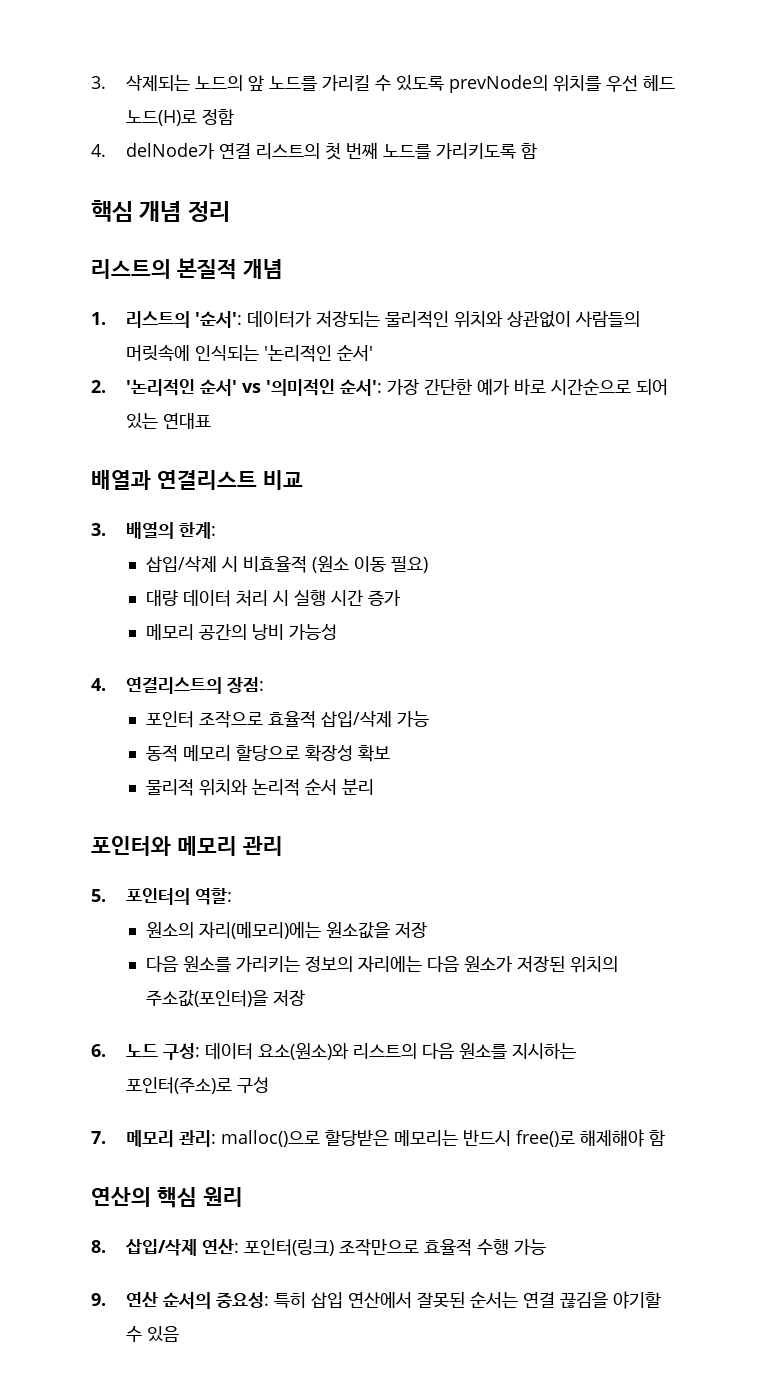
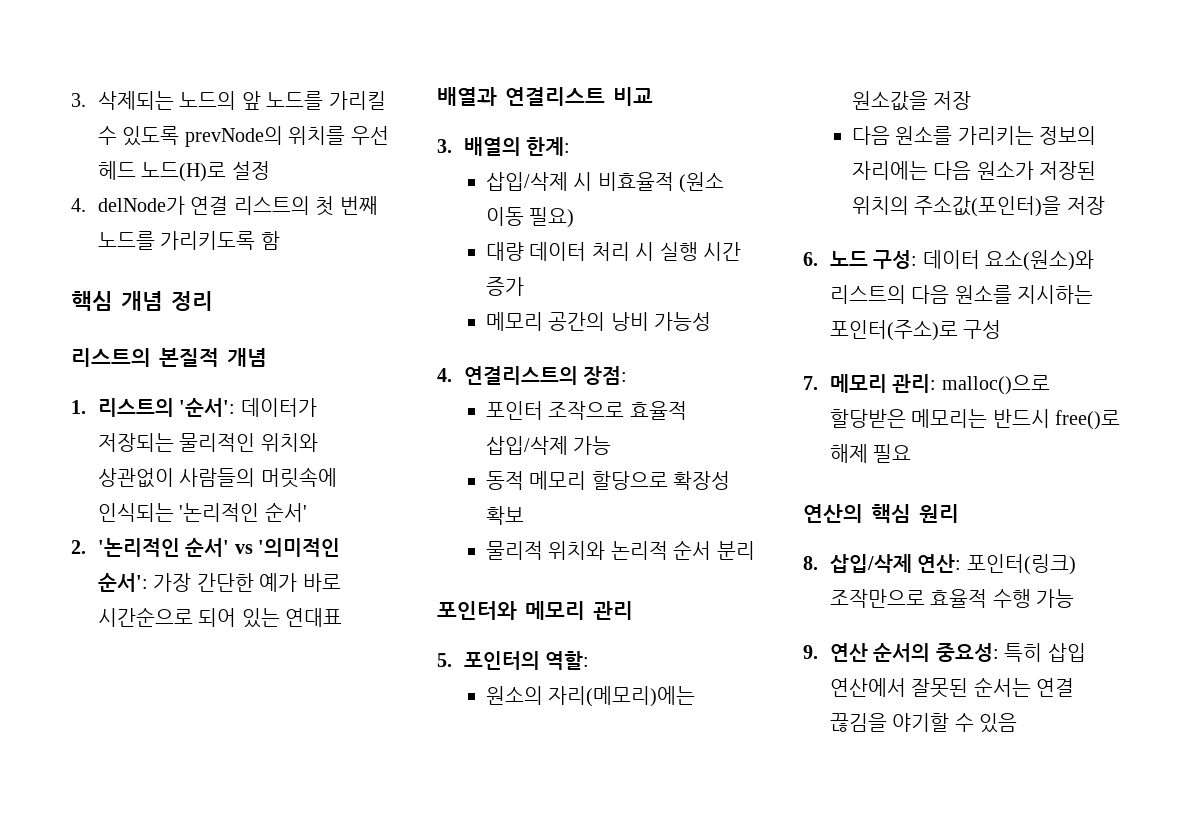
[201,109,234,125] 정함 -> [231,161,270,180] 설정
[579,1129,665,1147] 해제해야 함 -> [829,444,912,463] 해제 필요

